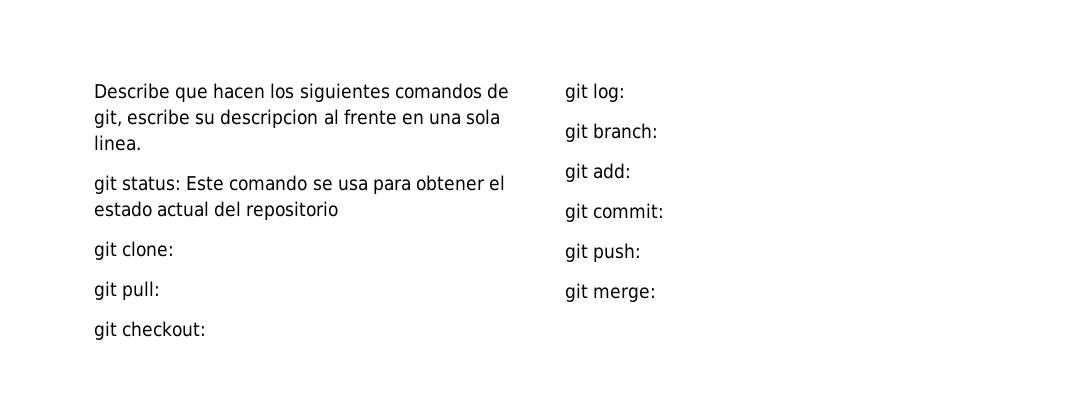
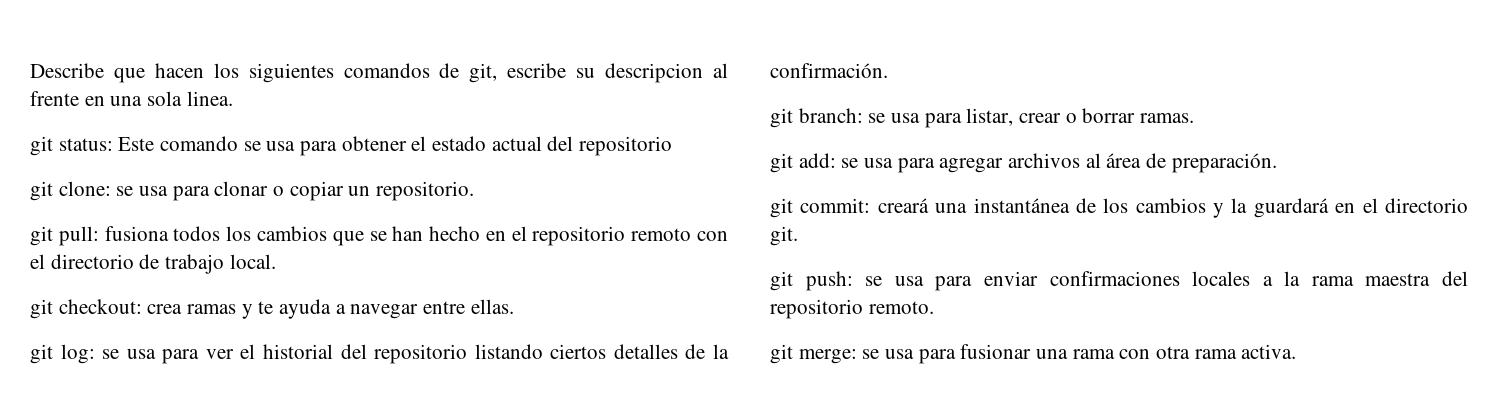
[94,281,161,300] [94,321,207,340] [565,83,626,102] [565,123,659,142] [565,163,632,182] [565,203,665,222] [565,243,642,262] [565,283,657,302] // git pull: // git checkout: // git log: // git branch: // git add: // git commit: // git push: // git merge: -> [116,181,475,201] [30,226,728,246] [30,254,276,274] [30,299,514,319] [30,344,729,364] [770,63,888,78] [770,108,1195,128] [770,153,1277,173] [770,198,1468,218] [770,226,798,246] [770,271,1468,291] [770,299,934,319] [770,344,1297,364] se usa para clonar o copiar un repositorio. // git pull: fusiona todos los cambios que se han hecho en el repositorio remoto con el directorio de trabajo local. // git checkout: crea ramas y te ayuda a navegar entre ellas. // git log: se usa para ver el historial del repositorio listando ciertos detalles de la confirmación. // git branch: se usa para listar, crear o borrar ramas. // git add: se usa para agregar archivos al área de preparación. // git commit: creará una instantánea de los cambios y la guardará en el directorio git. // git push: se usa para enviar confirmaciones locales a la rama maestra del repositorio remoto. // git merge: se usa para fusionar una rama con otra rama activa.

